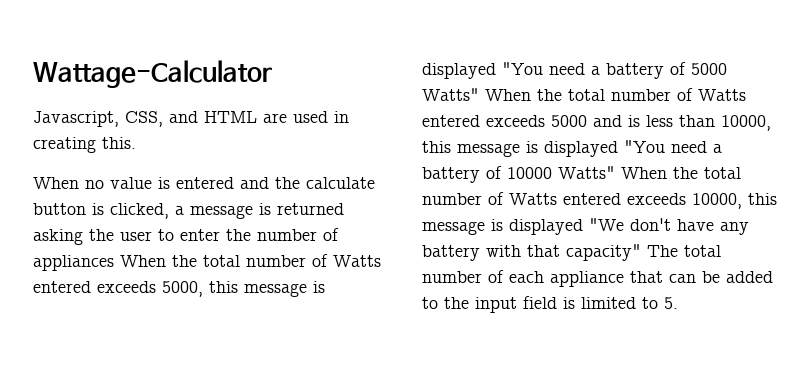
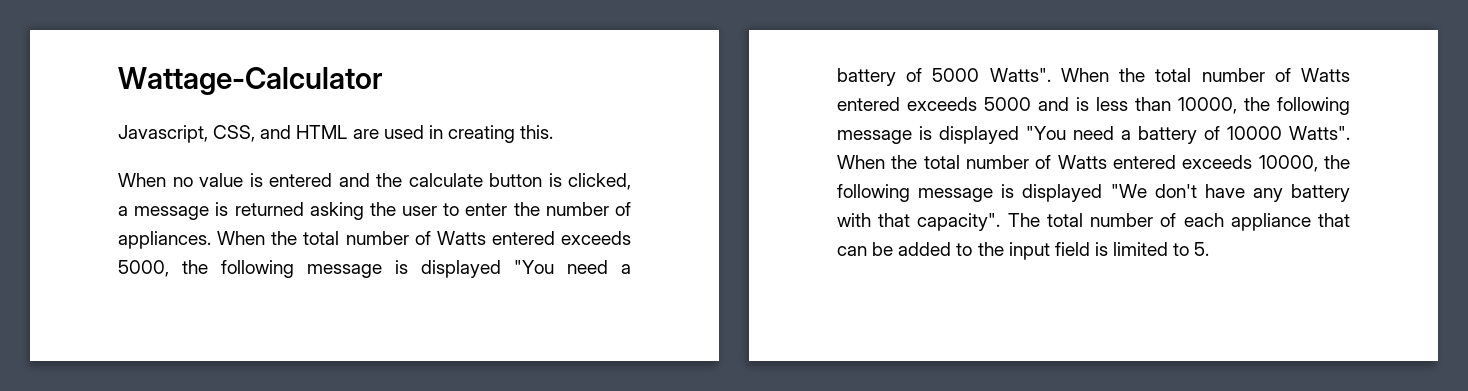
[33,255,114,271] appliances -> [118,231,211,249] appliances.
[209,281,238,293] this -> [182,260,294,278] the following
[422,88,479,101] Watts" -> [989,68,1051,82] Watts".
[422,141,451,153] this -> [1244,97,1350,115] the following
[558,166,615,179] Watts" -> [1289,126,1350,140] Watts".
[748,193,777,205] this -> [1324,155,1350,169] [837,184,910,202] the following
[566,244,641,261] capacity" -> [917,213,1001,231] capacity".

